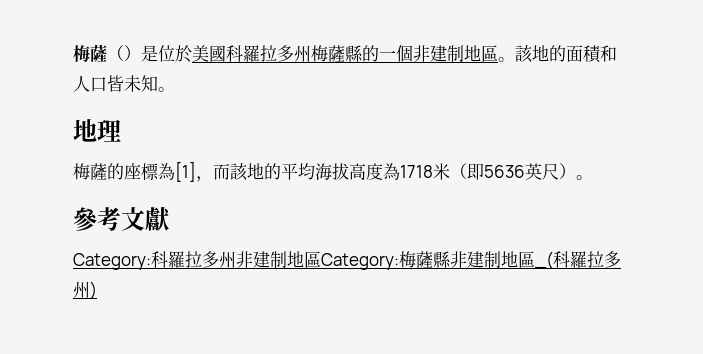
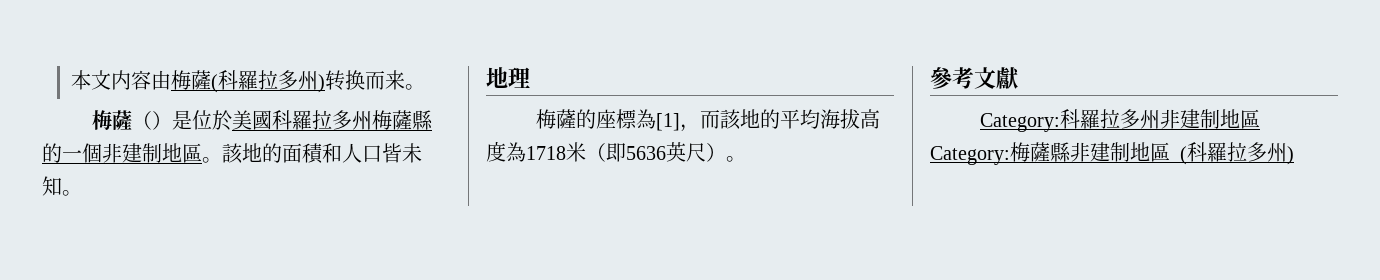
(73, 53) none -> [71,70,426,93] 本文内容由梅薩(科羅拉多州)转换而来。 //

